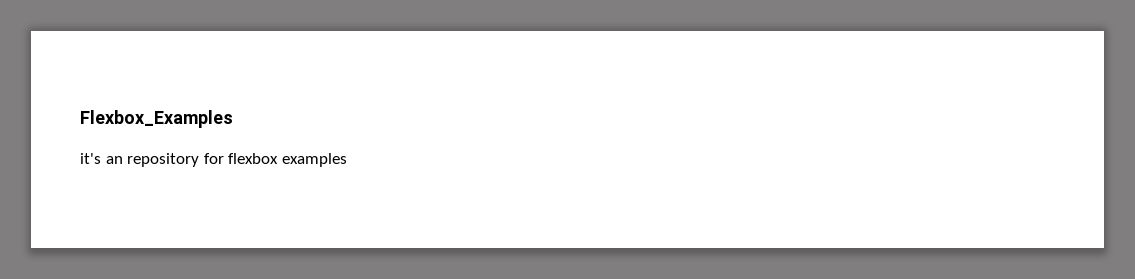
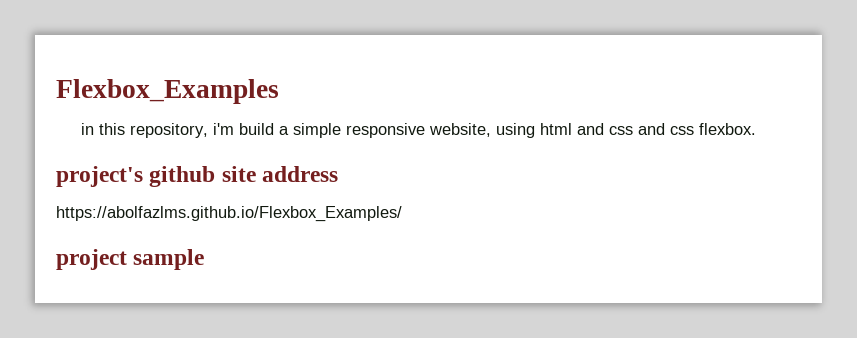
[80,153,347,167] it's an repository for flexbox examples -> [81,123,757,138] [56,166,339,187] [56,206,402,222] [56,249,205,270] in this repository, i'm build a simple responsive website, using html and css and css flexbox. // project's github site address // https://abolfazlms.github.io/Flexbox_Examples/ // project sample

